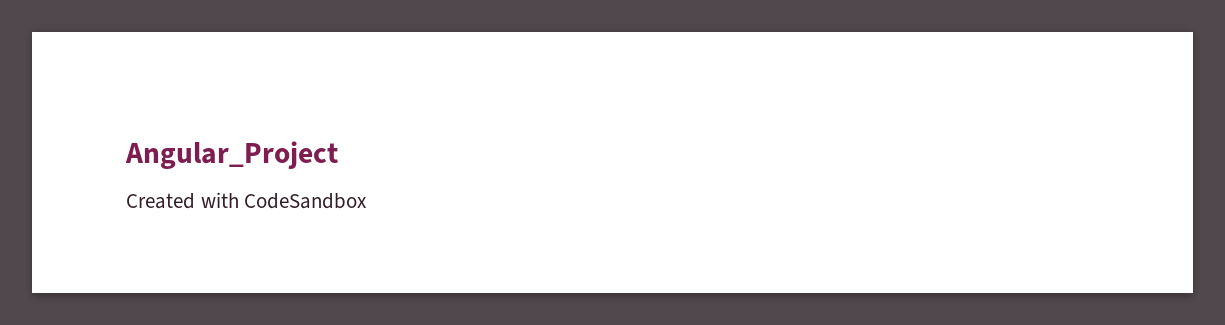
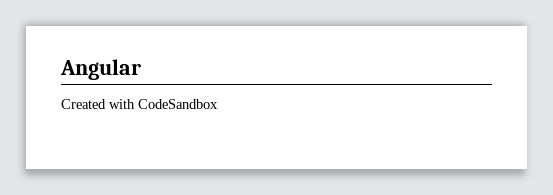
[125,141,338,169] Angular_Project -> [60,59,141,80] Angular

